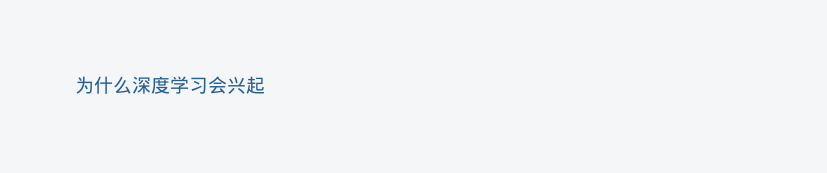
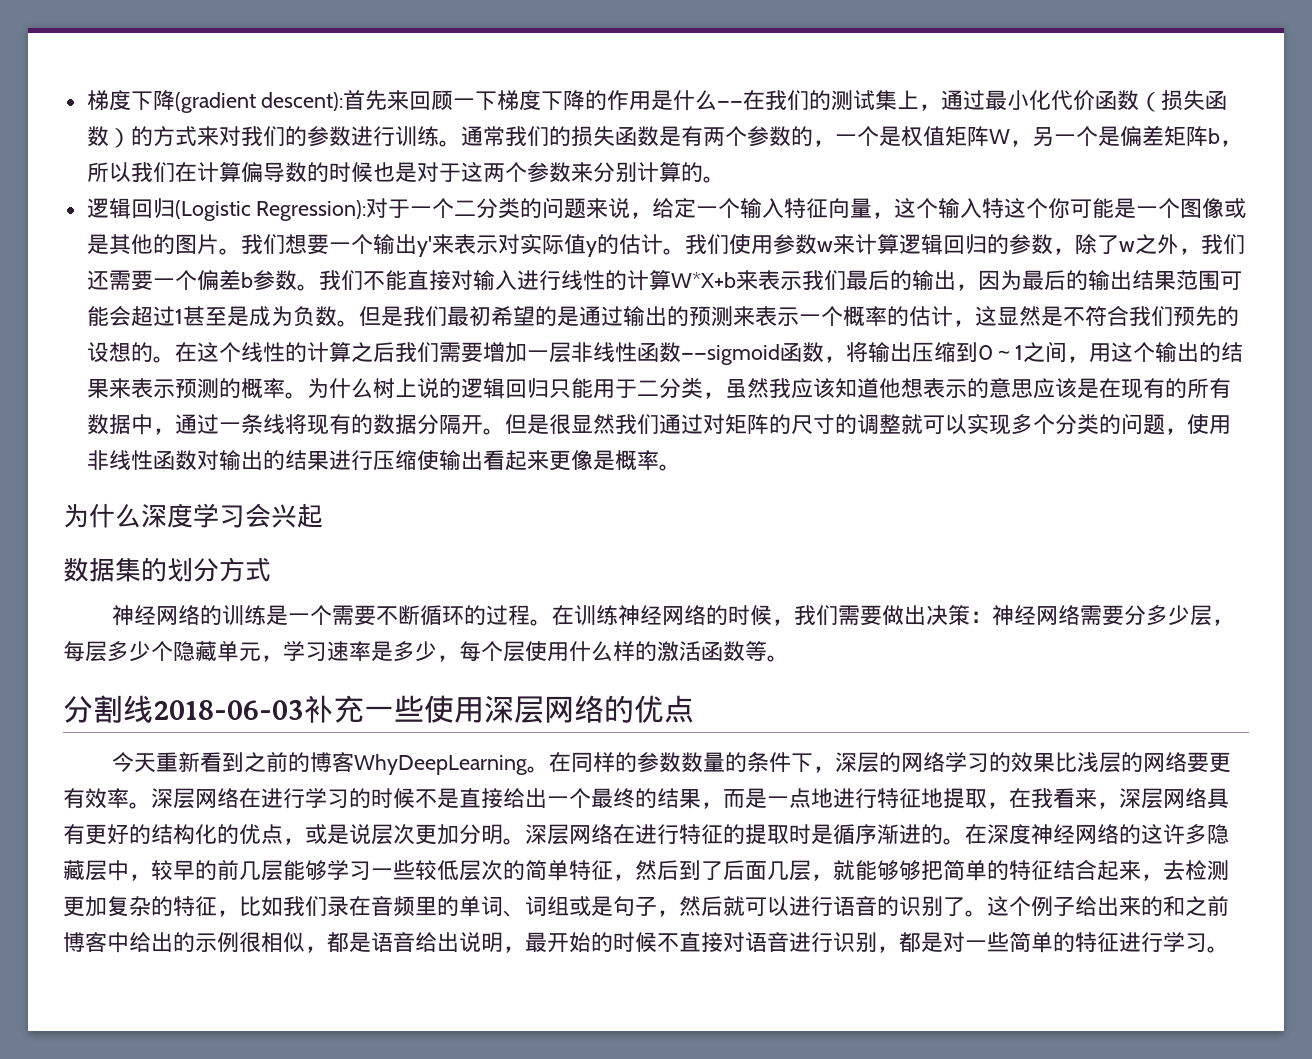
(75, 85) none -> [86,90,1228,113] [86,125,1242,148] [86,162,725,183] [86,197,1247,221] [86,234,1245,257] [86,269,1242,291] [86,305,1239,327] [86,341,1243,365] [86,377,1231,399] [86,413,1231,435] [86,450,681,471] 梯度下降(gradient descent):首先来回顾一下梯度下降的作用是什么——在我们的测试集上，通过最小化代价函数（损失函数）的方式来对我们的参数进行训练。通常我们的损失函数是有两个参数的，一个是权值矩阵W，另一个是偏差矩阵b，所以我们在计算偏导数的时候也是对于这两个参数来分别计算的。 // 逻辑回归(Logistic Regression):对于一个二分类的问题来说，给定一个输入特征向量，这个输入特这个你可能是一个图像或是其他的图片。我们想要一个输出y'来表示对实际值y的估计。我们使用参数w来计算逻辑回归的参数，除了w之外，我们还需要一个偏差b参数。我们不能直接对输入进行线性的计算W*X+b来表示我们最后的输出，因为最后的输出结果范围可能会超过1甚至是成为负数。但是我们最初希望的是通过输出的预测来表示一个概率的估计，这显然是不符合我们预先的设想的。在这个线性的计算之后我们需要增加一层非线性函数——sigmoid函数，将输出压缩到0～1之间，用这个输出的结果来表示预测的概率。为什么树上说的逻辑回归只能用于二分类，虽然我应该知道他想表示的意思应该是在现有的所有数据中，通过一条线将现有的数据分隔开。但是很显然我们通过对矩阵的尺寸的调整就可以实现多个分类的问题，使用非线性函数对输出的结果进行压缩使输出看起来更像是概率。 //
(265, 85) none -> [63,557,271,582] [112,605,1235,626] [63,641,789,662] [63,695,694,724] [112,751,1232,775] [63,788,1229,809] [63,824,1229,845] [63,859,1229,881] [63,895,1229,917] [63,932,1229,953] // 数据集的划分方式 // 神经网络的训练是一个需要不断循环的过程。在训练神经网络的时候，我们需要做出决策：神经网络需要分多少层，每层多少个隐藏单元，学习速率是多少，每个层使用什么样的激活函数等。 // 分割线2018-06-03补充一些使用深层网络的优点 // 今天重新看到之前的博客WhyDeepLearning。在同样的参数数量的条件下，深层的网络学习的效果比浅层的网络要更有效率。深层网络在进行学习的时候不是直接给出一个最终的结果，而是一点地进行特征地提取，在我看来，深层网络具有更好的结构化的优点，或是说层次更加分明。深层网络在进行特征的提取时是循序渐进的。在深度神经网络的这许多隐藏层中，较早的前几层能够学习一些较低层次的简单特征，然后到了后面几层，就能够够把简单的特征结合起来，去检测更加复杂的特征，比如我们录在音频里的单词、词组或是句子，然后就可以进行语音的识别了。这个例子给出来的和之前博客中给出的示例很相似，都是语音给出说明，最开始的时候不直接对语音进行识别，都是对一些简单的特征进行学习。

